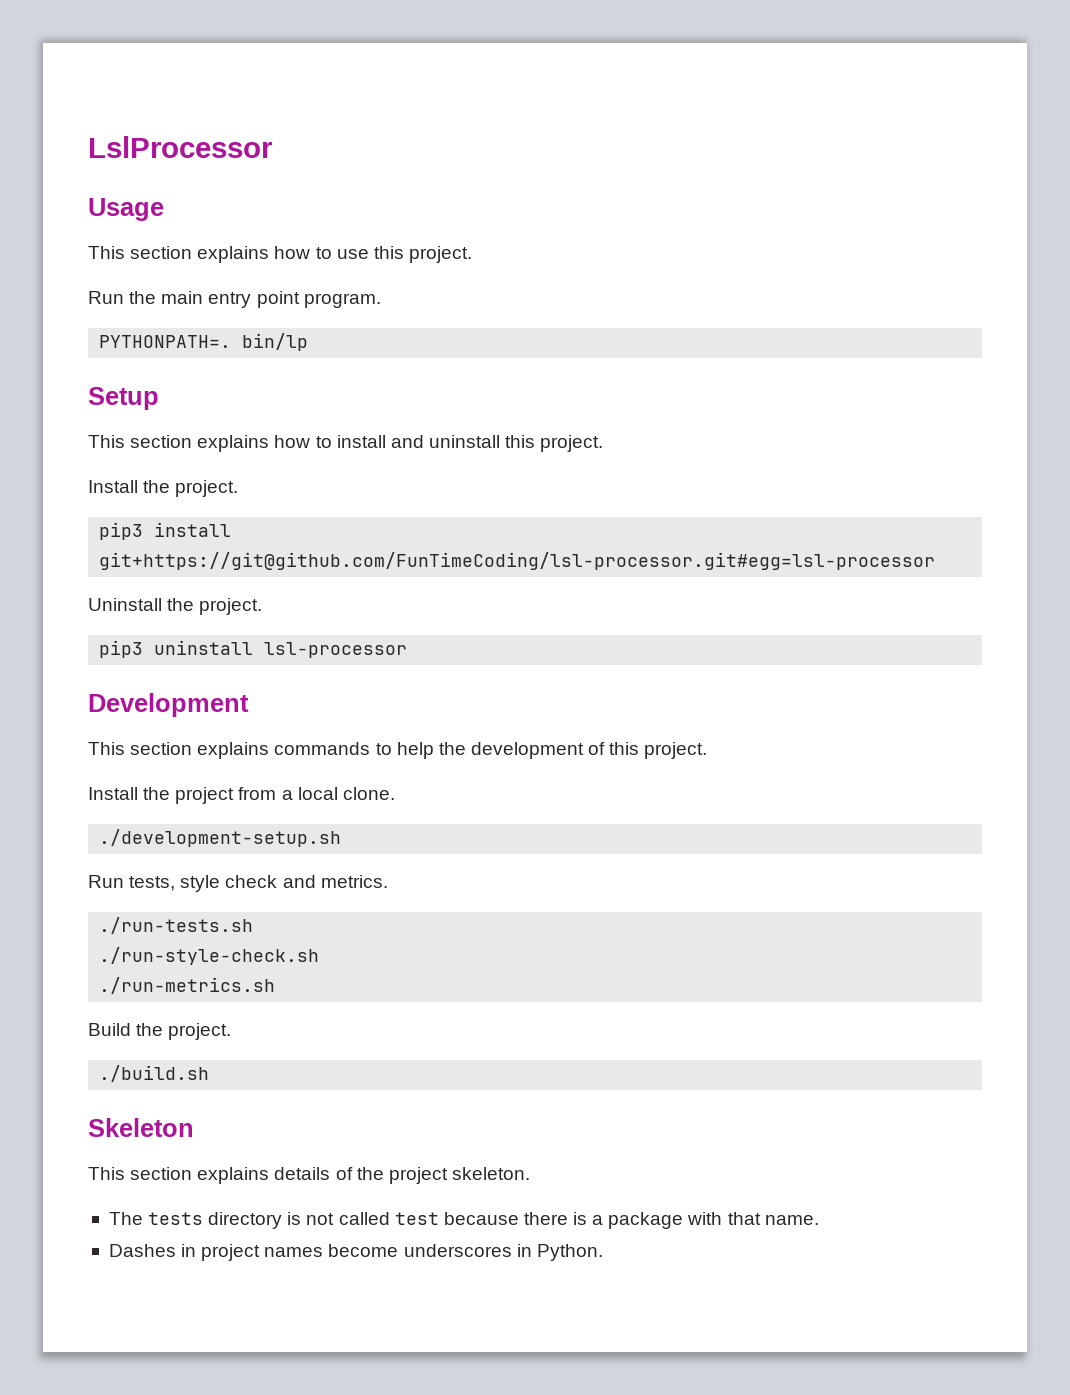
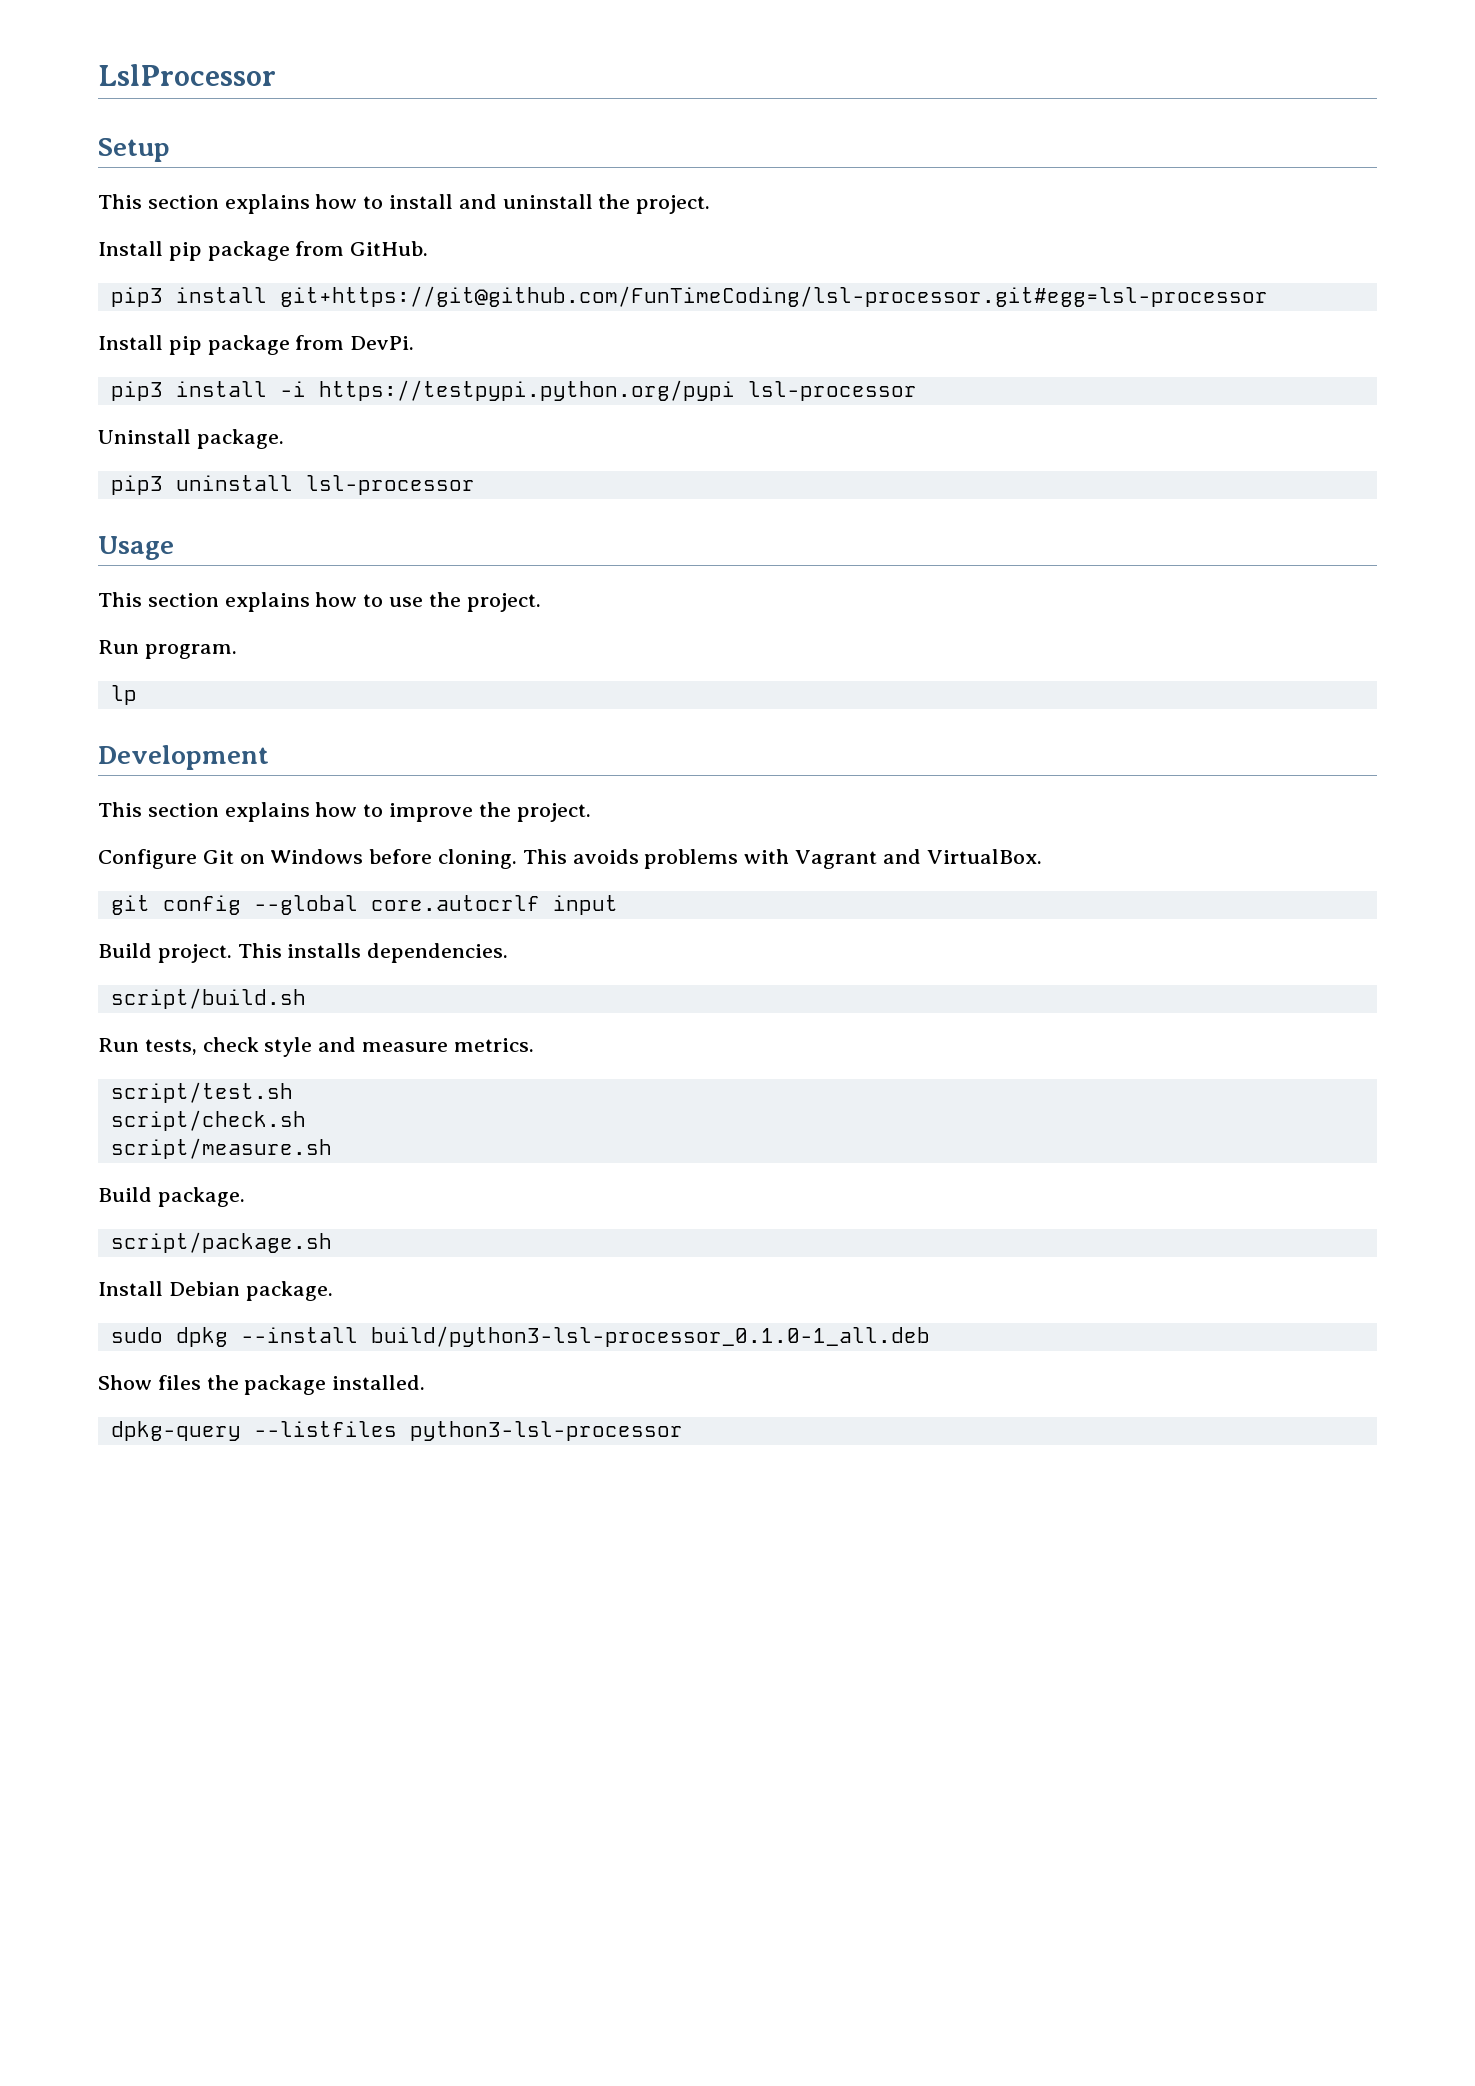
[88,198,164,221] [88,246,472,263] [88,291,381,308] [99,333,309,351] // Usage // This section explains how to use this project. // Run the main entry point program. // PYTHONPATH=. bin/lp -> (276, 75) none
[505,435,604,452] [88,480,239,497] this project. // Install the project. -> [598,194,711,214] [98,241,429,261] the project. // Install pip package from GitHub.
(936, 561) none -> [98,335,415,355] [110,380,917,401] // Install pip package from DevPi. // pip3 install -i https://testpypi.python.org/pypi lsl-processor
[167,598,263,615] the project. -> [196,429,284,449] package.
[88,693,249,717] [88,742,708,759] [88,787,395,804] [99,829,342,847] [88,875,388,892] [99,917,254,934] [99,947,320,965] [99,977,276,994] [88,1023,232,1040] [99,1065,210,1082] [88,1118,194,1137] [88,1167,530,1184] [108,1212,819,1229] [108,1244,603,1261] Development // This section explains commands to help the development of this project. // Install the project from a local clone. // ./development-setup.sh // Run tests, style check and metrics. // ./run-tests.sh // ./run-style-check.sh // ./run-metrics.sh // Build the project. // ./build.sh // Skeleton // This section explains details of the project skeleton. // The tests directory is not called test because there is a package with that name. // Dashes in project names become underscores in Python. -> [98,536,174,560] [98,592,541,612] [98,640,237,659] [110,685,137,705] [98,745,269,770] [98,802,591,822] [98,849,1042,869] [110,895,618,915] [98,943,509,963] [110,988,306,1009] [98,1037,534,1057] [110,1082,293,1103] [110,1110,306,1131] [110,1138,332,1159] [98,1187,245,1207] [110,1232,332,1253] [98,1281,333,1301] [110,1326,930,1347] [98,1375,426,1395] [110,1421,683,1441] Usage // This section explains how to use the project. // Run program. // lp // Development // This section explains how to improve the project. // Configure Git on Windows before cloning. This avoids problems with Vagrant and VirtualBox. // git config --global core.autocrlf input // Build project. This installs dependencies. // script/build.sh // Run tests, check style and measure metrics. // script/test.sh // script/check.sh // script/measure.sh // Build package. // script/package.sh // Install Debian package. // sudo dpkg --install build/python3-lsl-processor_0.1.0-1_all.deb // Show files the package installed. // dpkg-query --listfiles python3-lsl-processor

